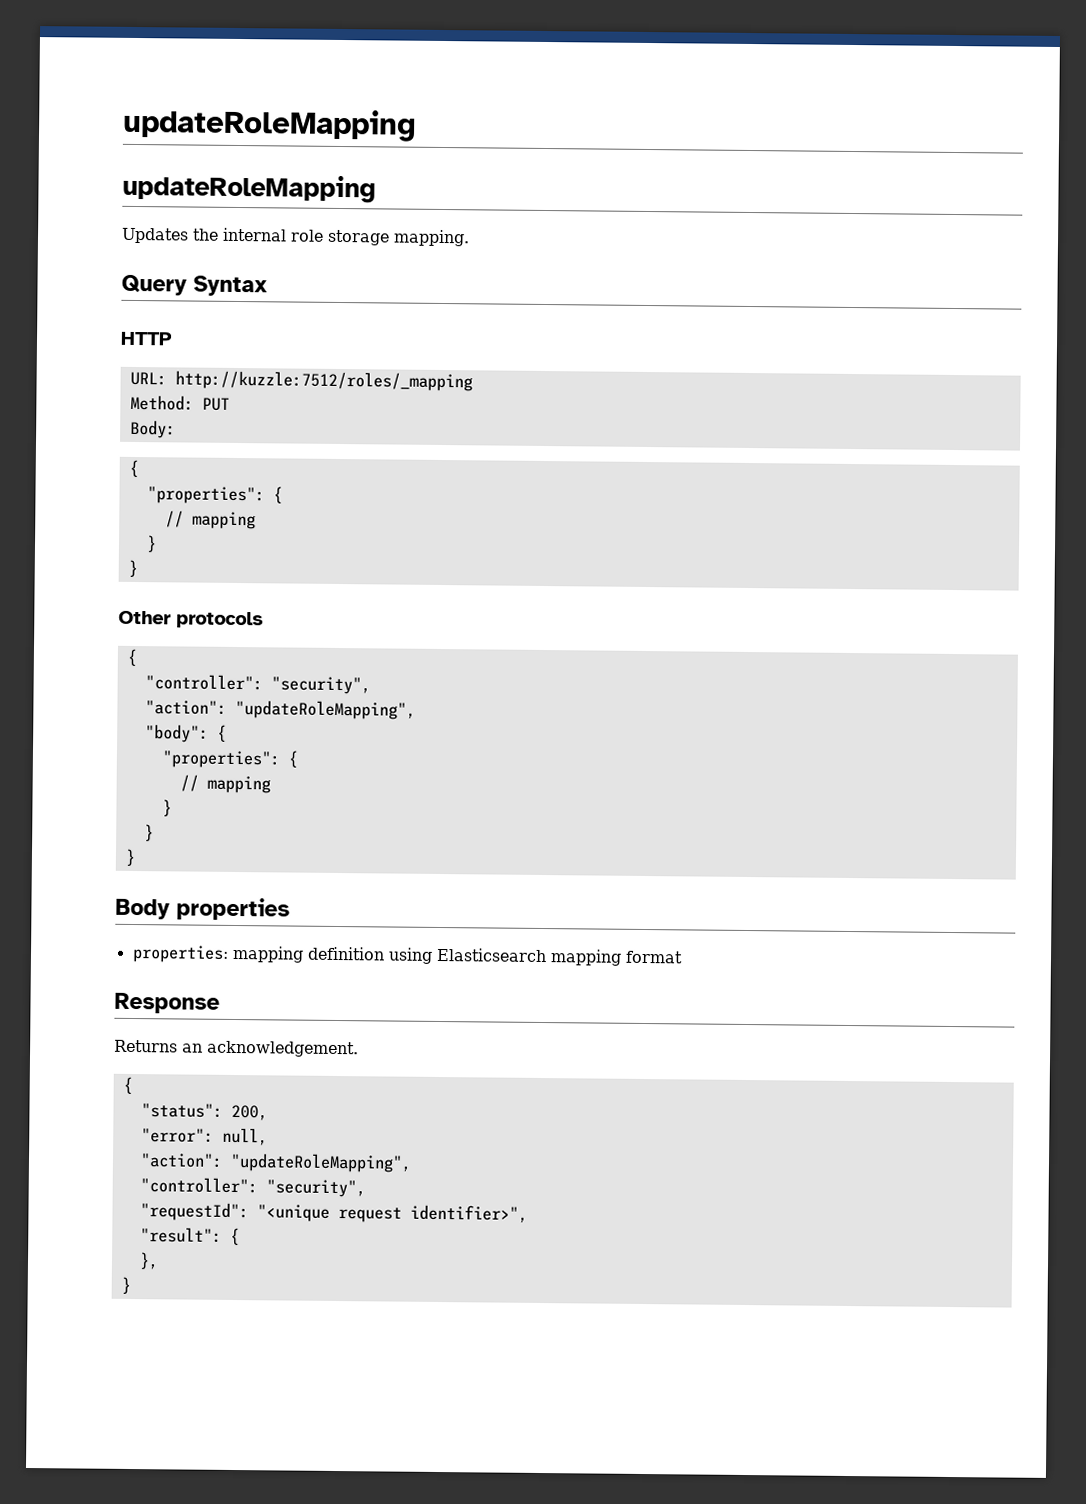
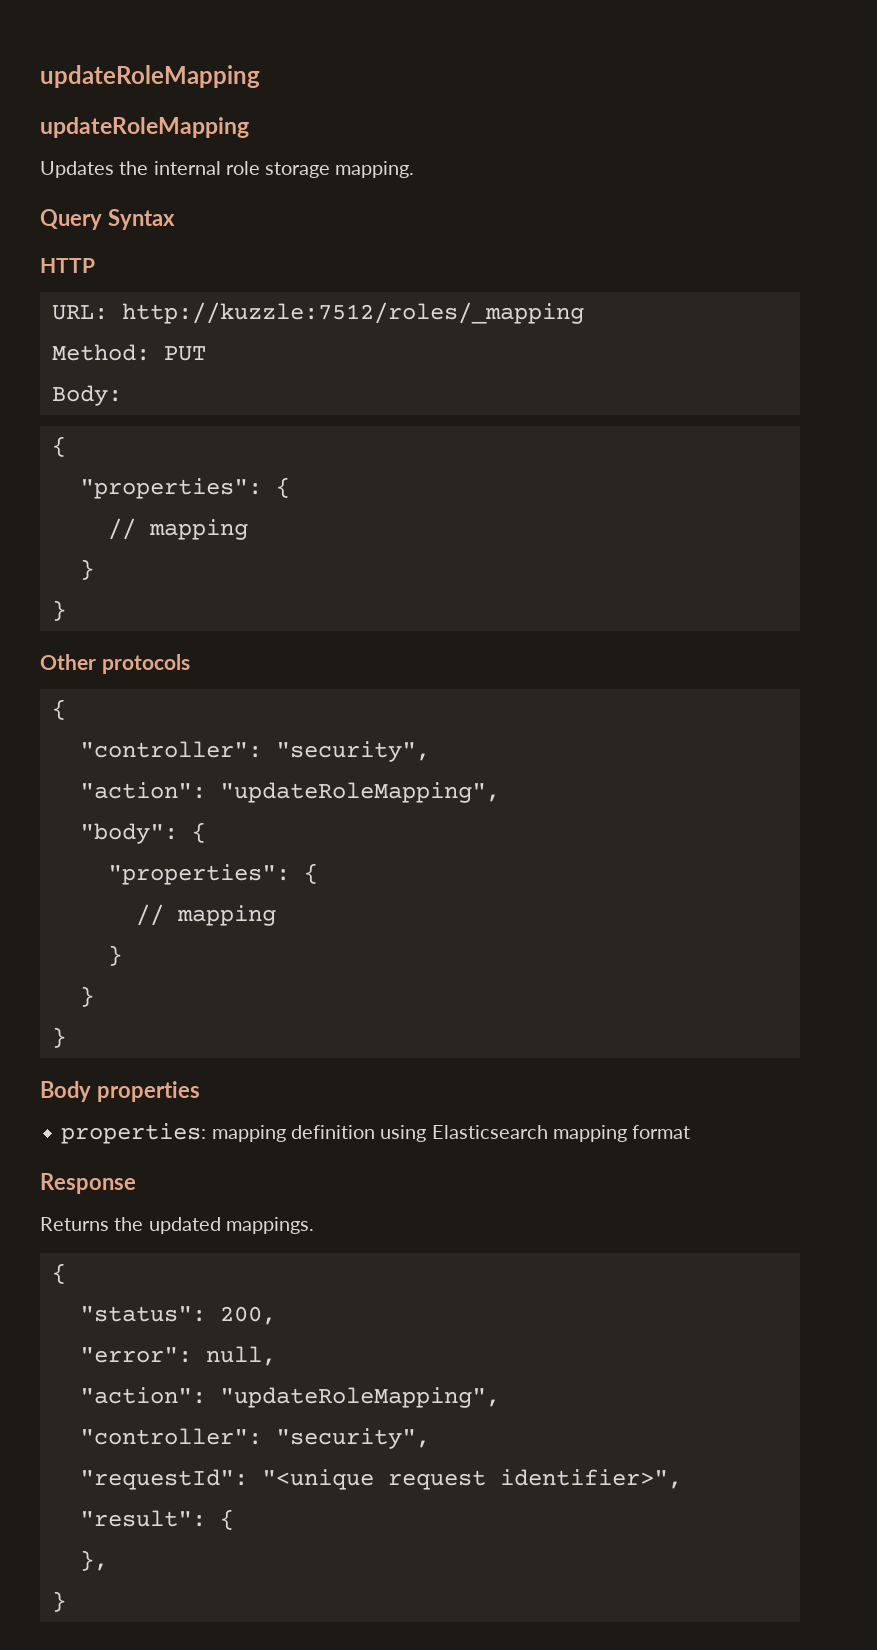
[182,1040,359,1058] an acknowledgement. -> [114,1217,314,1234] the updated mappings.

